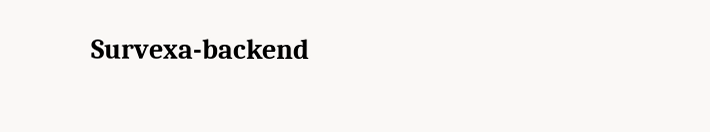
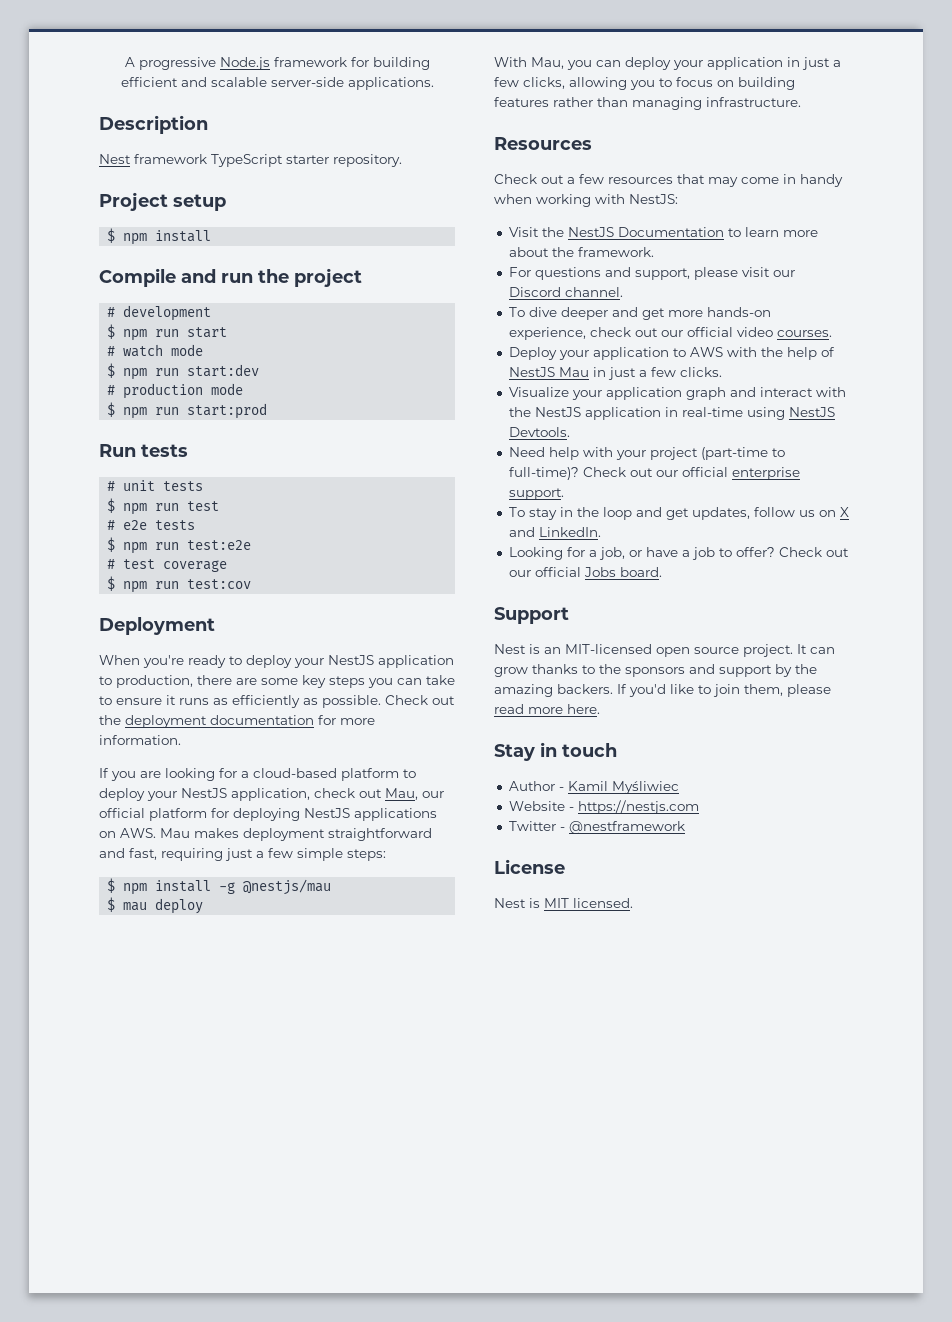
[91,38,310,59] Survexa-backend -> [124,57,430,70] [120,77,434,90] [99,115,208,134] [99,154,402,167] [99,192,226,211] [107,228,212,245] [99,268,362,287] [107,305,212,321] [107,324,228,341] [107,344,204,357] [107,363,260,380] [107,383,244,399] [107,402,268,419] [99,444,188,457] [107,480,204,491] [107,498,220,515] [107,520,196,530] [107,537,252,554] [107,559,228,572] [107,576,252,593] [99,617,215,635] [99,655,454,668] [99,675,455,688] [99,695,455,708] [99,715,375,728] [99,735,181,745] [99,768,416,781] [99,788,444,801] [99,808,437,821] [99,828,432,841] [99,848,386,861] [107,878,332,895] [107,897,204,914] [494,57,841,70] [494,77,795,90] [494,97,801,110] [494,137,592,150] [494,174,843,187] [494,194,678,207] [508,227,818,237] [508,247,654,257] [508,267,795,280] [508,287,623,297] [508,307,771,320] [508,327,832,340] [508,347,835,360] [508,367,722,380] [508,387,846,400] [508,407,835,420] [508,427,570,437] [508,447,785,460] [508,467,800,480] [508,488,564,500] [508,507,849,520] [508,527,601,537] [508,547,849,560] [508,567,662,577] [494,607,569,624] [494,644,835,657] [494,664,817,677] [494,684,831,697] [494,704,600,714] [494,742,617,761] [508,781,679,794] [508,800,699,814] [508,821,685,834] [494,859,565,874] [494,898,633,908] A progressive Node.js framework for building efficient and scalable server-side applications. // Description // Nest framework TypeScript starter repository. // Project setup // $ npm install // Compile and run the project // # development // $ npm run start // # watch mode // $ npm run start:dev // # production mode // $ npm run start:prod // Run tests // # unit tests // $ npm run test // # e2e tests // $ npm run test:e2e // # test coverage // $ npm run test:cov // Deployment // When you're ready to deploy your NestJS application to production, there are some key steps you can take to ensure it runs as efficiently as possible. Check out the deployment documentation for more information. // If you are looking for a cloud-based platform to deploy your NestJS application, check out Mau, our official platform for deploying NestJS applications on AWS. Mau makes deployment straightforward and fast, requiring just a few simple steps: // $ npm install -g @nestjs/mau // $ mau deploy // With Mau, you can deploy your application in just a few clicks, allowing you to focus on building features rather than managing infrastructure. // Resources // Check out a few resources that may come in handy when working with NestJS: // Visit the NestJS Documentation to learn more about the framework. // For questions and support, please visit our Discord channel. // To dive deeper and get more hands-on experience, check out our official video courses. // Deploy your application to AWS with the help of NestJS Mau in just a few clicks. // Visualize your application graph and interact with the NestJS application in real-time using NestJS Devtools. // Need help with your project (part-time to full-time)? Check out our official enterprise support. // To stay in the loop and get updates, follow us on X and LinkedIn. // Looking for a job, or have a job to offer? Check out our official Jobs board. // Support // Nest is an MIT-licensed open source project. It can grow thanks to the sponsors and support by the amazing backers. If you'd like to join them, please read more here. // Stay in touch // Author - Kamil Myśliwiec // Website - https://nestjs.com // Twitter - @nestframework // License // Nest is MIT licensed.

